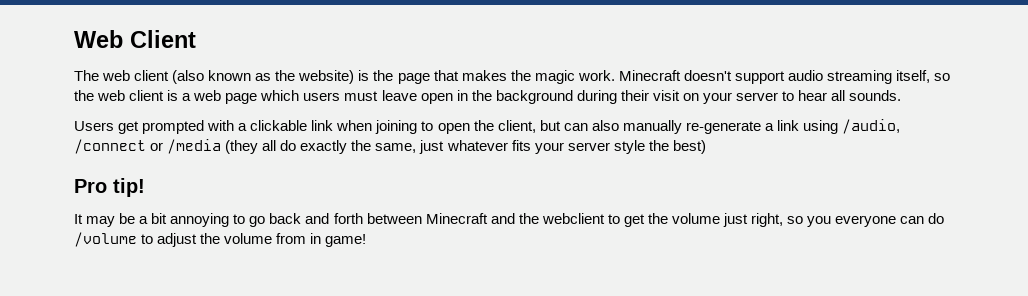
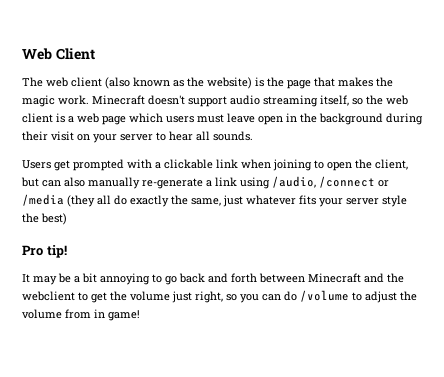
[835,215,897,227] everyone -> (259, 298) none

